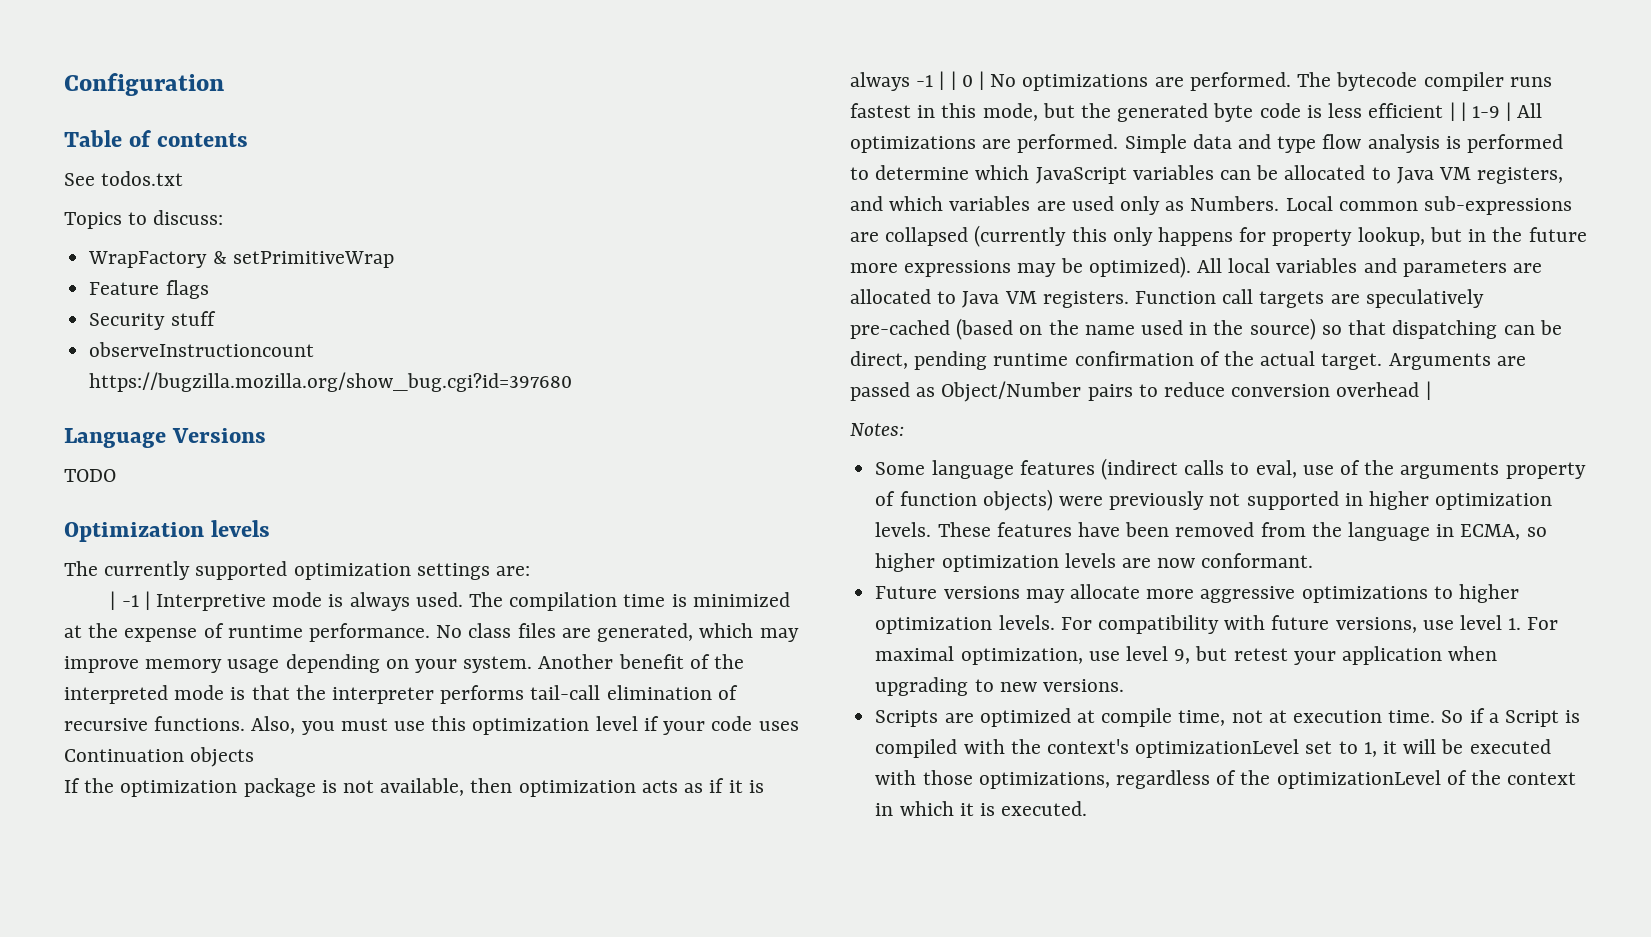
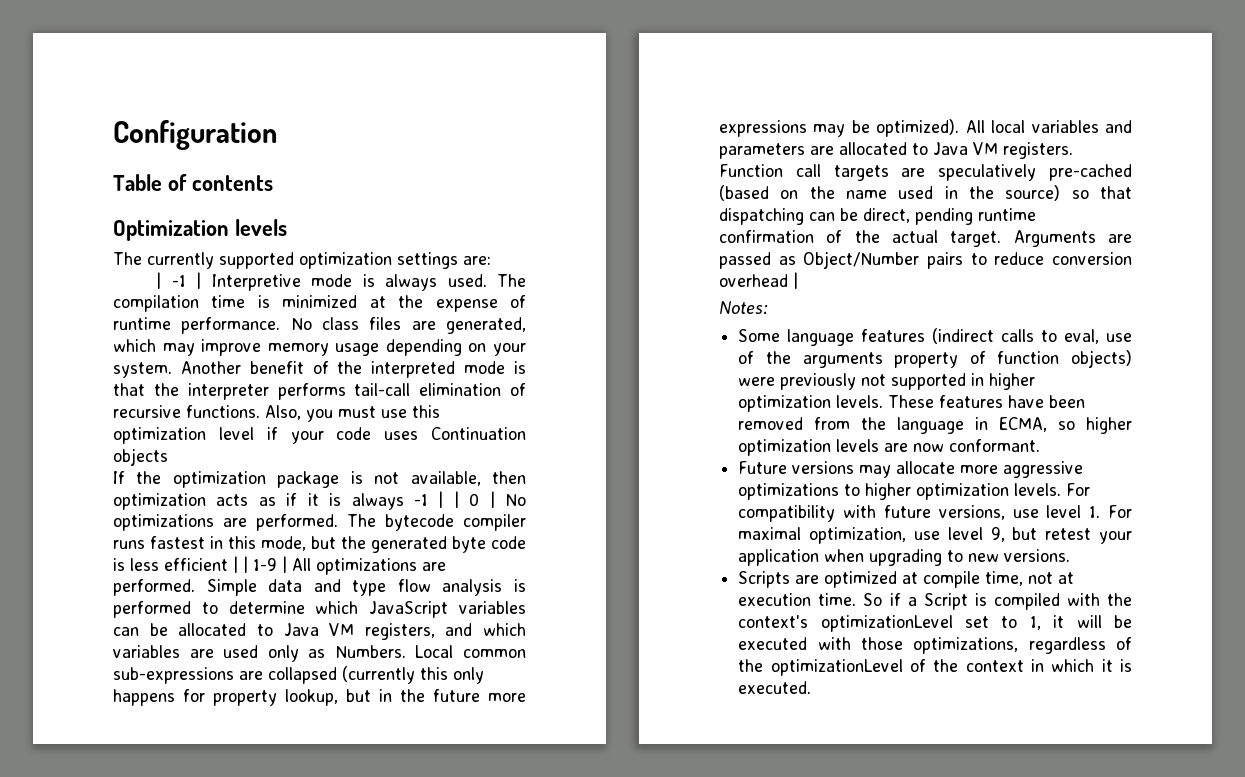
[64,171,184,186] [64,210,224,229] [88,251,394,268] [89,280,209,299] [89,311,216,330] [89,342,315,357] [89,372,573,392] [64,428,266,448] [64,469,116,482] // See todos.txt // Topics to discuss: // WrapFactory & setPrimitiveWrap // Feature flags // Security stuff // observeInstructioncount https://bugzilla.mozilla.org/show_bug.cgi?id=397680 // Language Versions // TODO -> (273, 183) none

